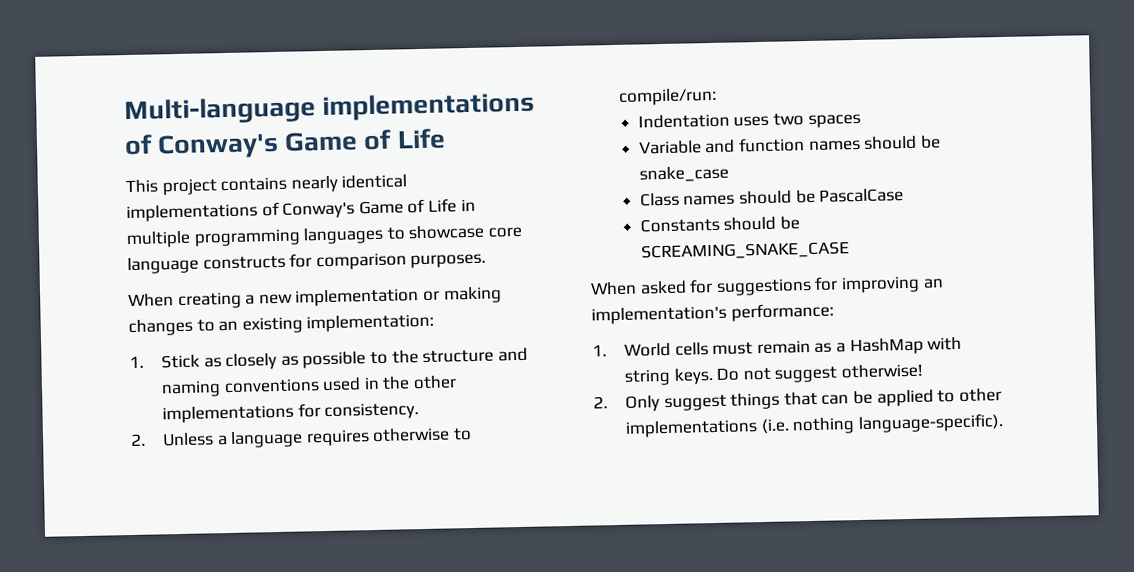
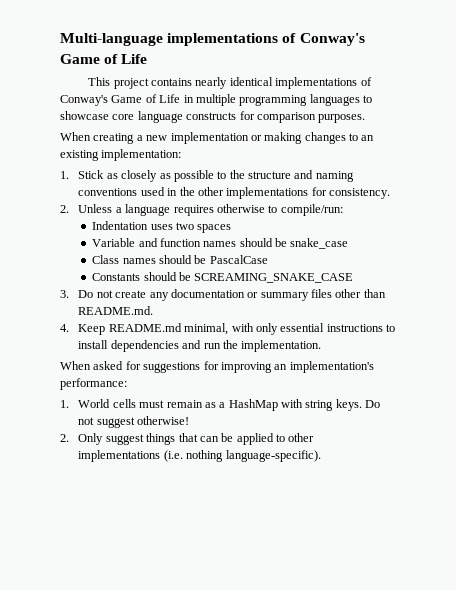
(850, 251) none -> [60,289,386,301] [78,306,154,315] [60,323,396,335] [78,340,322,352] // 3. Do not create any documentation or summary files other than README.md. // 4. Keep README.md minimal, with only essential instructions to install dependencies and run the implementation.

